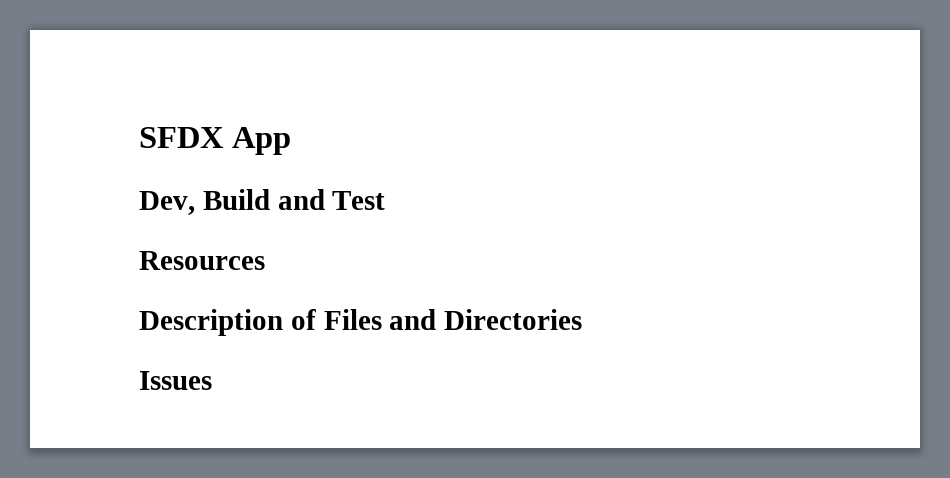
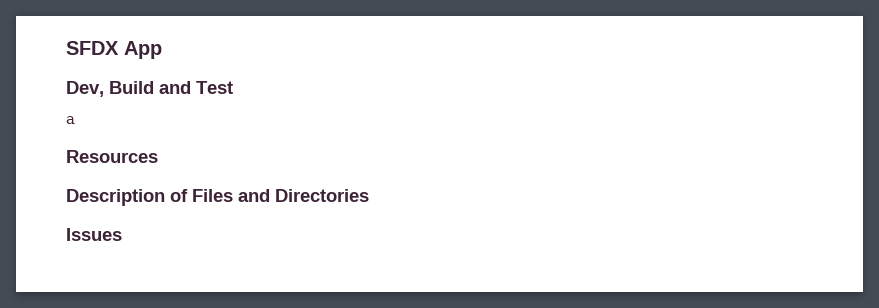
(386, 200) none -> [66,116,75,124] // a

